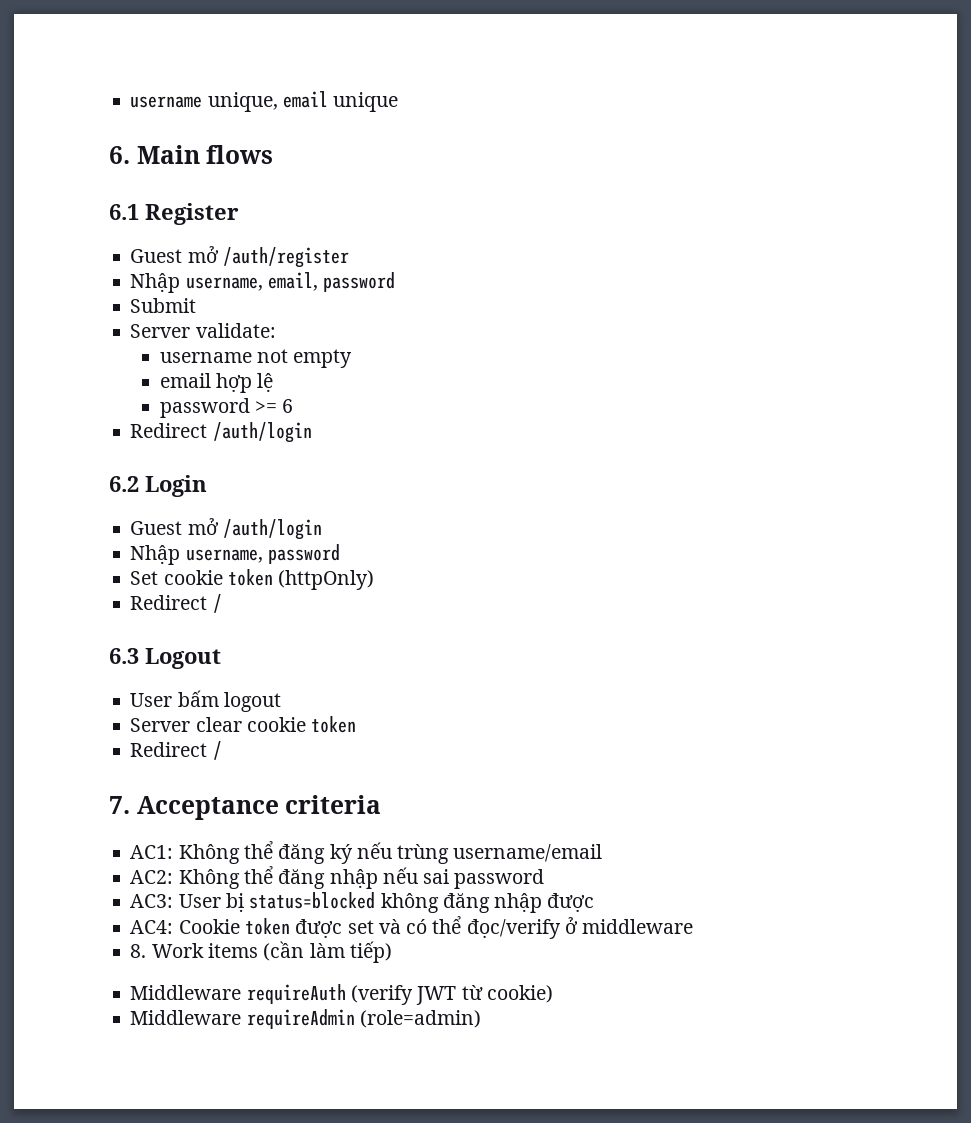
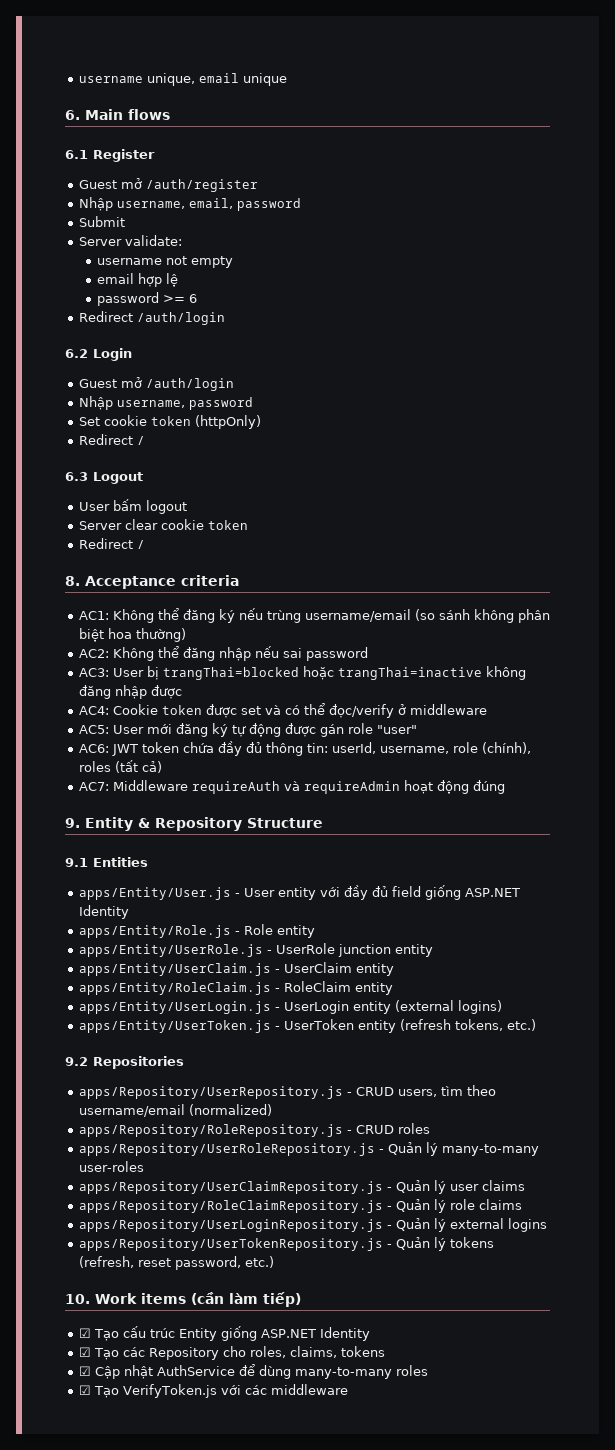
[109,796,130,814] 7. -> [65,576,80,586] 8.
(603, 853) none -> [414,609,550,623] [78,628,186,642] (so sánh không phân biệt hoa thường)
[249,892,376,909] status=blocked -> [162,666,482,680] trangThai=blocked hoặc trangThai=inactive
[130,944,147,958] 8. -> [78,723,417,737] [78,741,531,756] [78,760,162,773] [78,780,505,794] [65,817,323,831] [65,857,148,867] [78,885,520,900] [78,905,129,919] [78,924,315,938] [78,943,433,957] [78,962,394,976] [78,981,393,995] [78,1000,502,1014] [78,1019,536,1033] [65,1056,184,1069] [78,1085,496,1099] [78,1104,272,1117] [78,1123,430,1137] [78,1142,539,1156] [78,1161,144,1172] [78,1180,525,1194] [78,1199,522,1213] [78,1218,547,1232] [78,1237,494,1251] [78,1256,274,1270] [65,1294,90,1304] AC5: User mới đăng ký tự động được gán role "user" // AC6: JWT token chứa đầy đủ thông tin: userId, username, role (chính), roles (tất cả) // AC7: Middleware requireAuth và requireAdmin hoạt động đúng // 9. Entity & Repository Structure // 9.1 Entities // apps/Entity/User.js - User entity với đầy đủ field giống ASP.NET Identity // apps/Entity/Role.js - Role entity // apps/Entity/UserRole.js - UserRole junction entity // apps/Entity/UserClaim.js - UserClaim entity // apps/Entity/RoleClaim.js - RoleClaim entity // apps/Entity/UserLogin.js - UserLogin entity (external logins) // apps/Entity/UserToken.js - UserToken entity (refresh tokens, etc.) // 9.2 Repositories // apps/Repository/UserRepository.js - CRUD users, tìm theo username/email (normalized) // apps/Repository/RoleRepository.js - CRUD roles // apps/Repository/UserRoleRepository.js - Quản lý many-to-many user-roles // apps/Repository/UserClaimRepository.js - Quản lý user claims // apps/Repository/RoleClaimRepository.js - Quản lý role claims // apps/Repository/UserLoginRepository.js - Quản lý external logins // apps/Repository/UserTokenRepository.js - Quản lý tokens (refresh, reset password, etc.) // 10.
[130,984,553,1005] [130,1009,481,1029] Middleware requireAuth (verify JWT từ cookie) // Middleware requireAdmin (role=admin) -> [78,1326,370,1341] [78,1346,385,1360] [78,1364,428,1379] [78,1384,348,1398] ☑ Tạo cấu trúc Entity giống ASP.NET Identity // ☑ Tạo các Repository cho roles, claims, tokens // ☑ Cập nhật AuthService để dùng many-to-many roles // ☑ Tạo VerifyToken.js với các middleware

